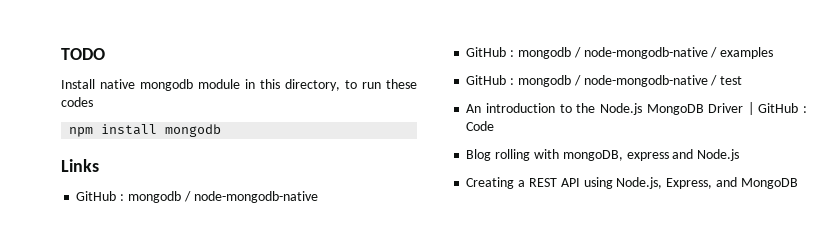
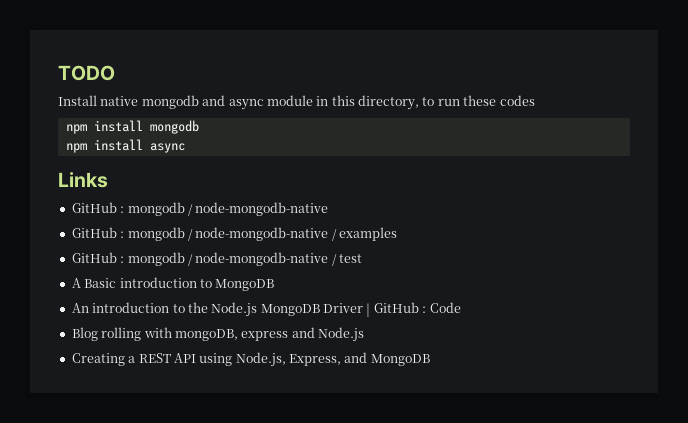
(193, 85) none -> [202,95,264,110] and async
(222, 130) none -> [65,139,185,153] // npm install async
(743, 80) none -> [71,277,275,291] // A Basic introduction to MongoDB

